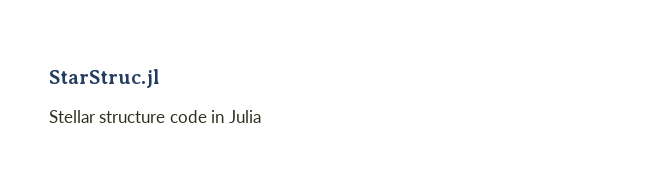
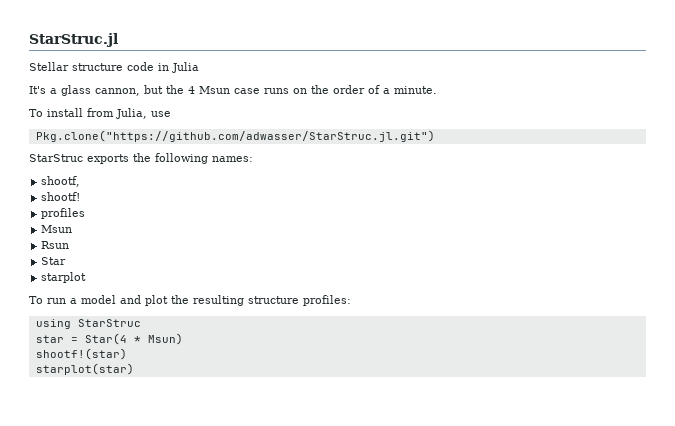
(261, 116) none -> [29,85,437,96] [29,108,171,119] [35,130,435,142] [29,153,253,164] [41,176,81,187] [41,192,81,201] [41,208,86,219] [41,225,73,233] [41,241,70,249] [41,257,67,265] [41,272,87,283] [29,295,351,306] [35,319,141,329] [35,333,183,345] [35,348,127,360] [35,363,134,375] // It's a glass cannon, but the 4 Msun case runs on the order of a minute. // To install from Julia, use // Pkg.clone("https://github.com/adwasser/StarStruc.jl.git") // StarStruc exports the following names: // shootf, // shootf! // profiles // Msun // Rsun // Star // starplot // To run a model and plot the resulting structure profiles: // using StarStruc // star = Star(4 * Msun) // shootf!(star) // starplot(star)

